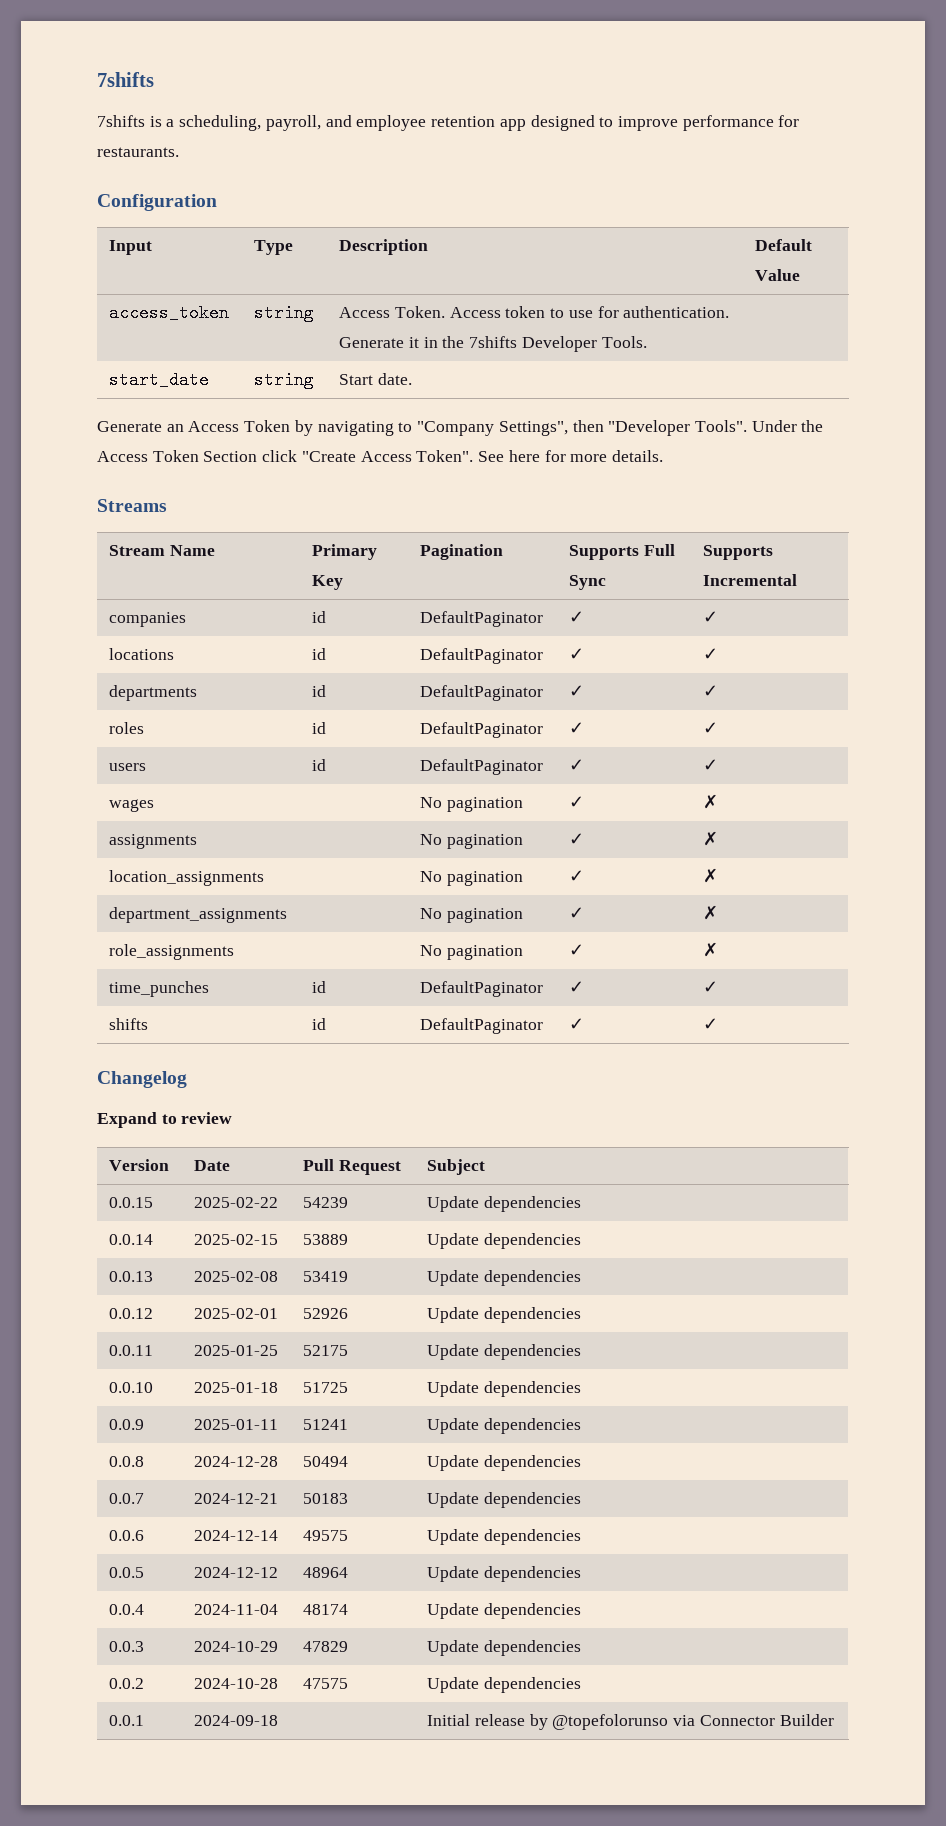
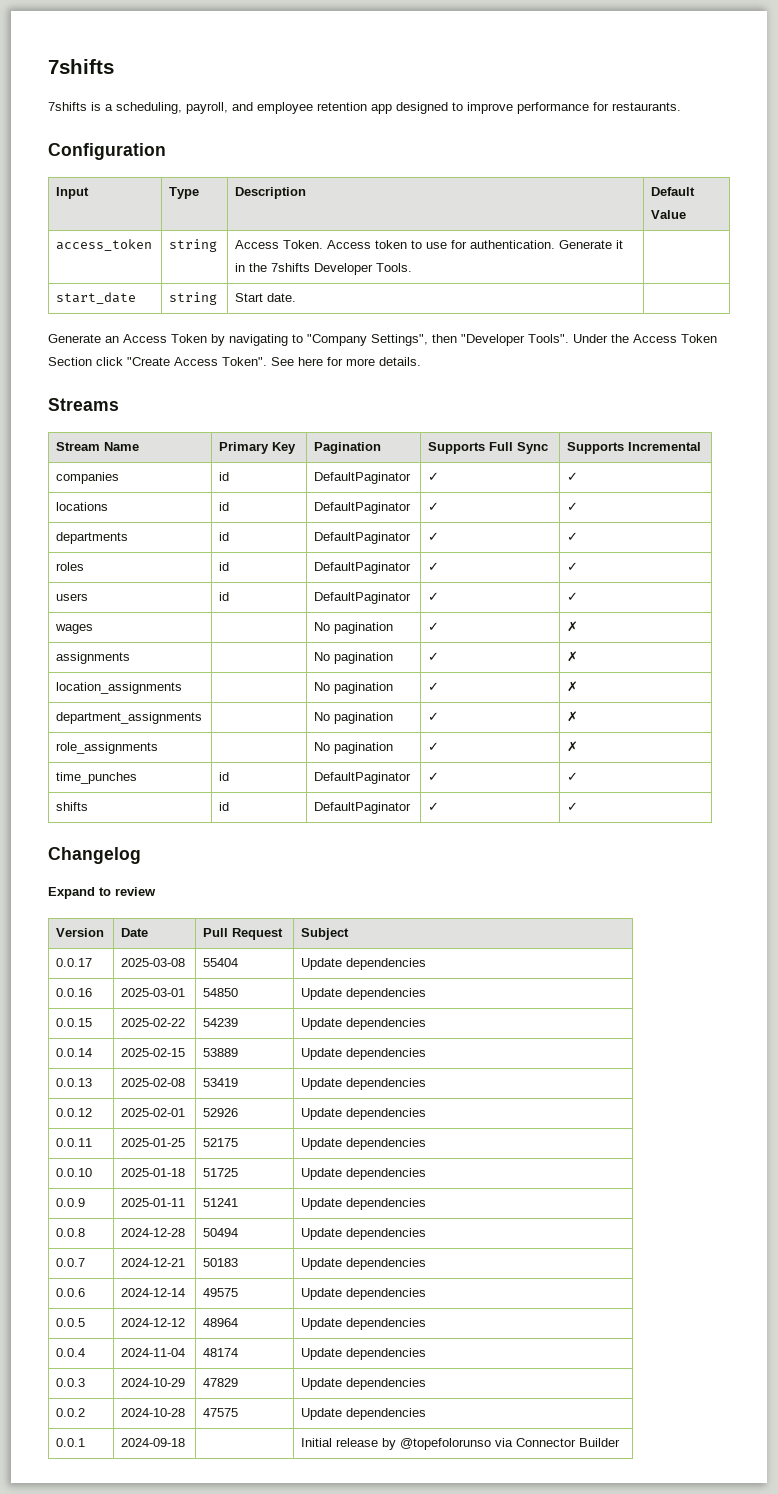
(486, 1167) none -> [56,958,93,967] [121,958,186,967] [203,958,239,967] [301,958,427,970] [56,988,93,997] [121,988,186,997] [203,988,239,997] [301,988,427,1000] // 0.0.17 | 2025-03-08 | 55404 | Update dependencies // 0.0.16 | 2025-03-01 | 54850 | Update dependencies

